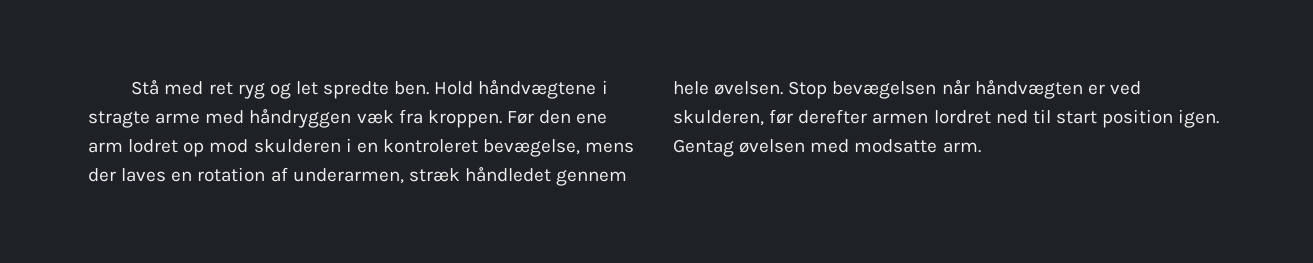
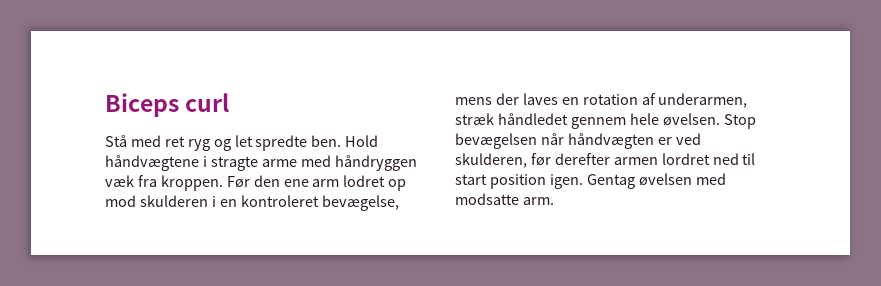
(131, 87) none -> [105,93,230,117] Biceps curl //

